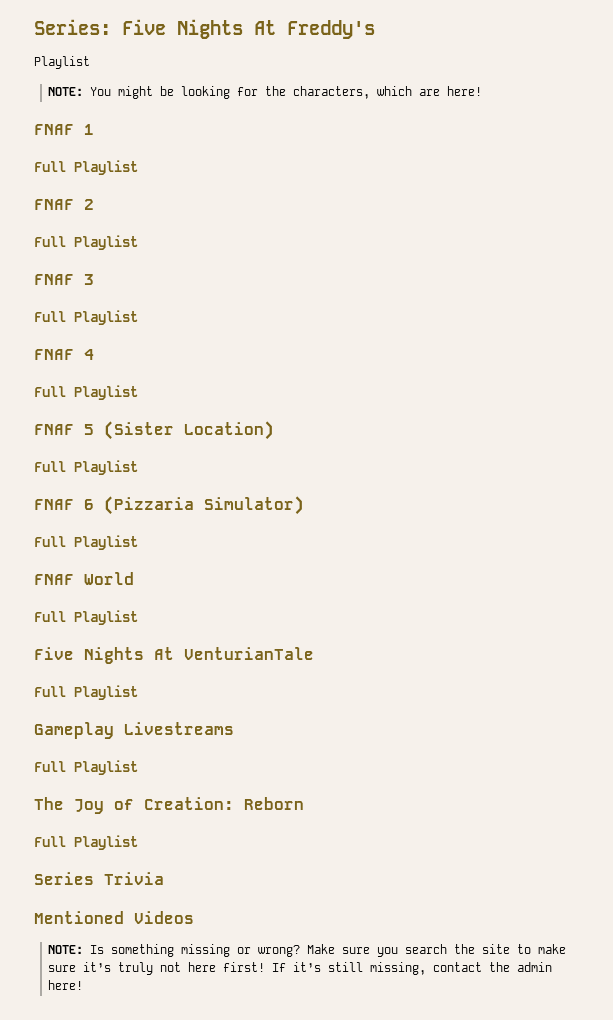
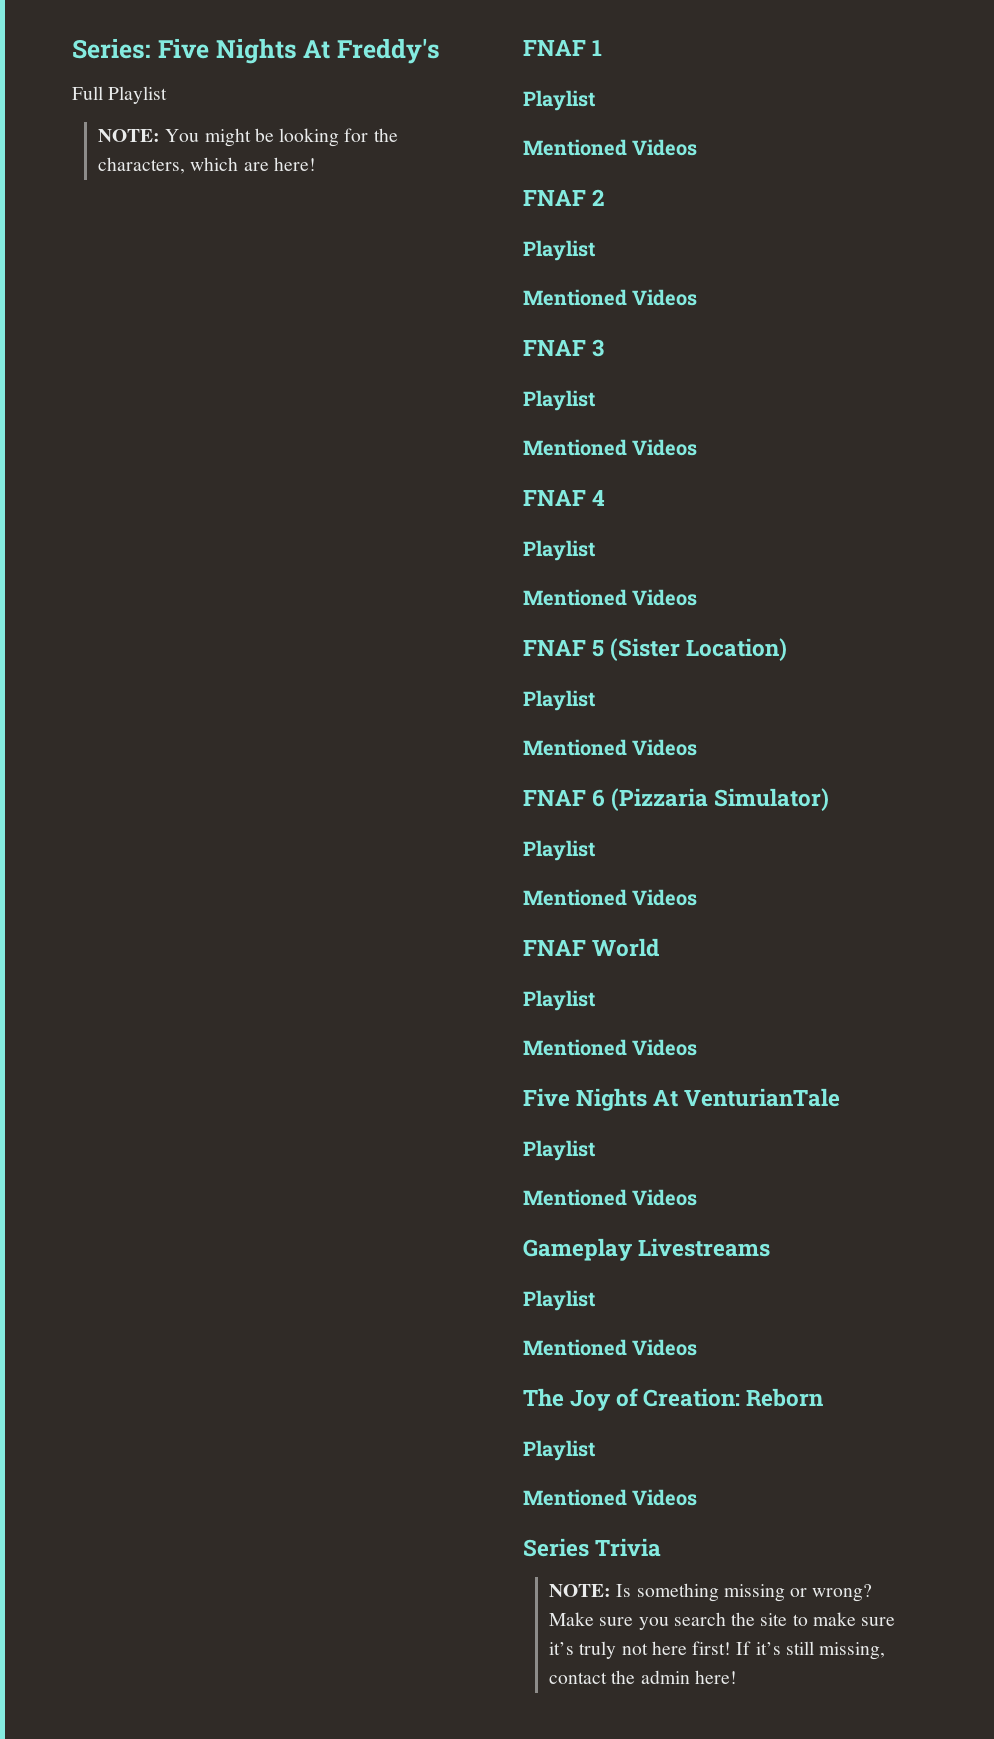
(375, 29) none -> [72,86,103,100] Full
[34,160,138,175] Full Playlist -> [523,90,595,111] [523,139,698,156] Playlist // Mentioned Videos
[34,235,138,250] Full Playlist -> [523,240,595,261] [523,289,698,306] Playlist // Mentioned Videos
[34,310,138,325] Full Playlist -> [523,390,595,411] [523,439,698,456] Playlist // Mentioned Videos
[34,385,138,400] Full Playlist -> [523,540,595,561] [523,589,698,606] Playlist // Mentioned Videos
[34,460,138,475] Full Playlist -> [523,690,595,711] [523,739,698,756] Playlist // Mentioned Videos
[34,535,138,550] Full Playlist -> [523,840,595,861] [523,889,698,906] Playlist // Mentioned Videos
[34,610,138,625] Full Playlist -> [523,990,595,1011] [523,1039,698,1056] Playlist // Mentioned Videos
[34,685,138,700] Full Playlist -> [523,1140,595,1161] [523,1189,698,1206] Playlist // Mentioned Videos
[34,760,138,775] Full Playlist -> [523,1290,595,1311] [523,1339,698,1356] Playlist // Mentioned Videos
[34,835,138,850] Full Playlist -> [523,1440,595,1461] [523,1489,698,1506] Playlist // Mentioned Videos
[34,911,194,924] // Mentioned Videos -> (662, 1547) none

